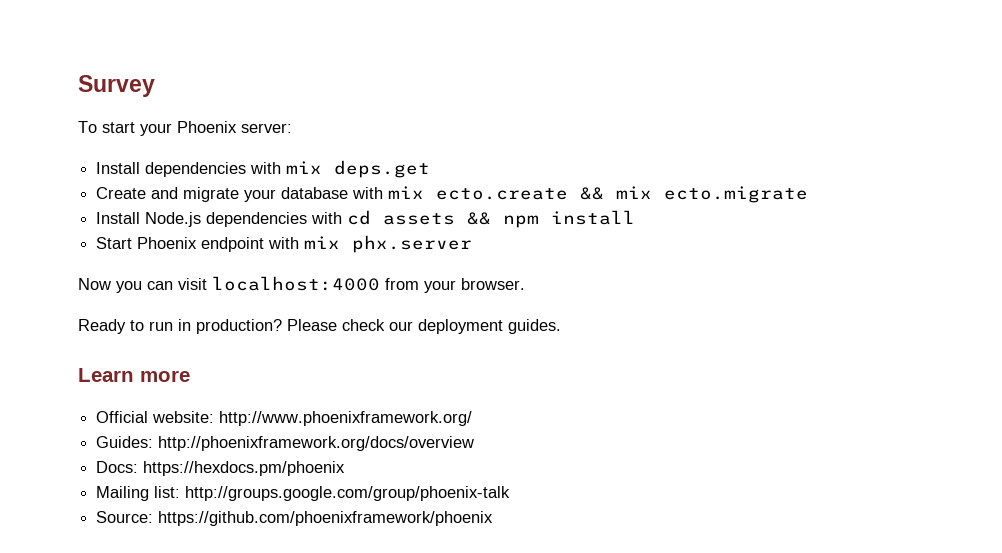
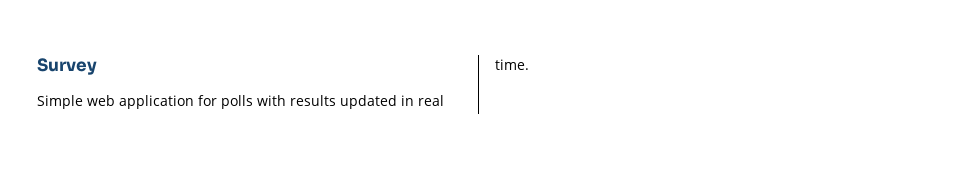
[78,121,292,136] [96,160,431,178] [96,186,809,203] [96,210,636,228] [96,235,473,253] [78,276,525,293] [78,319,561,334] [78,368,190,382] [96,411,473,426] [96,436,475,451] [96,461,346,476] [96,486,511,501] [96,511,494,526] To start your Phoenix server: // Install dependencies with mix deps.get // Create and migrate your database with mix ecto.create && mix ecto.migrate // Install Node.js dependencies with cd assets && npm install // Start Phoenix endpoint with mix phx.server // Now you can visit localhost:4000 from your browser. // Ready to run in production? Please check our deployment guides. // Learn more // Official website: http://www.phoenixframework.org/ // Guides: http://phoenixframework.org/docs/overview // Docs: https://hexdocs.pm/phoenix // Mailing list: http://groups.google.com/group/phoenix-talk // Source: https://github.com/phoenixframework/phoenix -> [37,95,444,109] [495,59,529,70] Simple web application for polls with results updated in real time.

